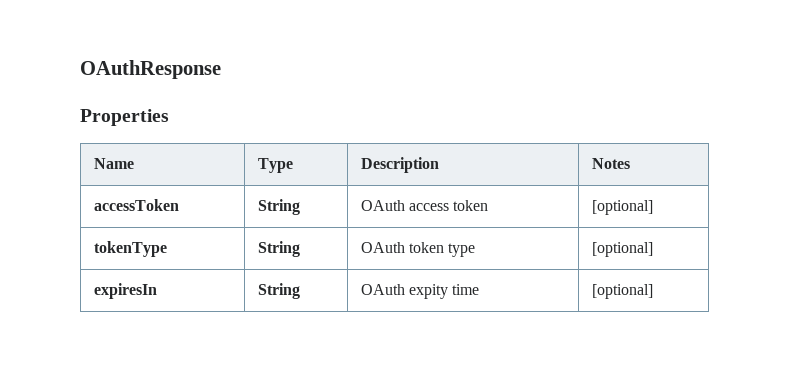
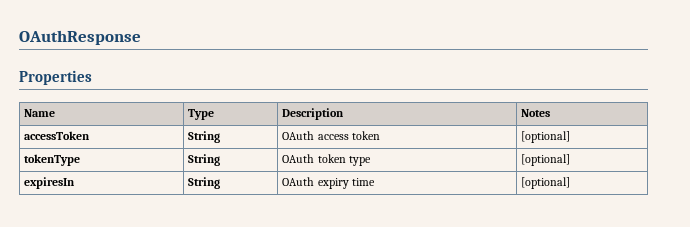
[408,284,448,299] expity -> [317,178,349,189] expiry

